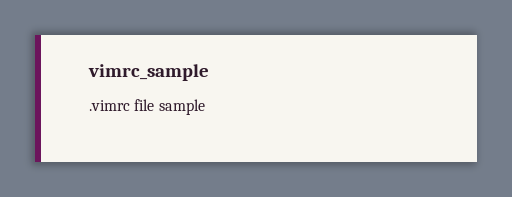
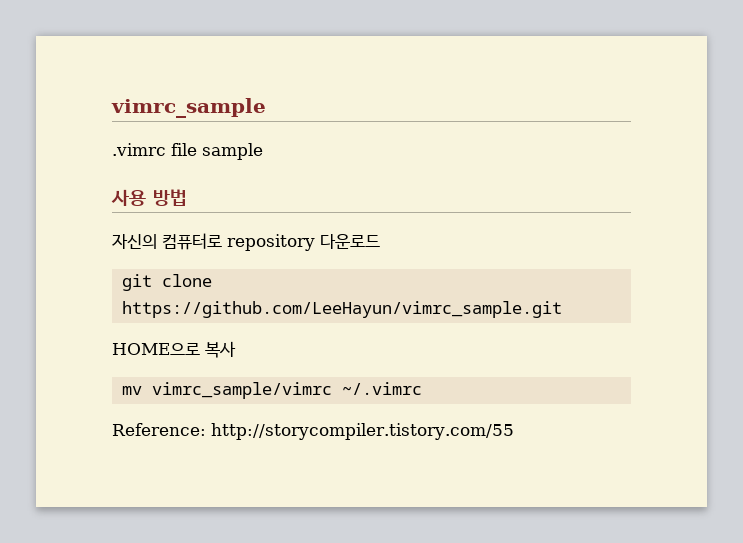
(205, 107) none -> [111,189,187,206] [112,233,380,251] [122,274,213,291] [122,301,563,318] [112,341,236,358] [122,382,423,399] [112,423,514,440] // 사용 방법 // 자신의 컴퓨터로 repository 다운로드 // git clone https://github.com/LeeHayun/vimrc_sample.git // HOME으로 복사 // mv vimrc_sample/vimrc ~/.vimrc // Reference: http://storycompiler.tistory.com/55

